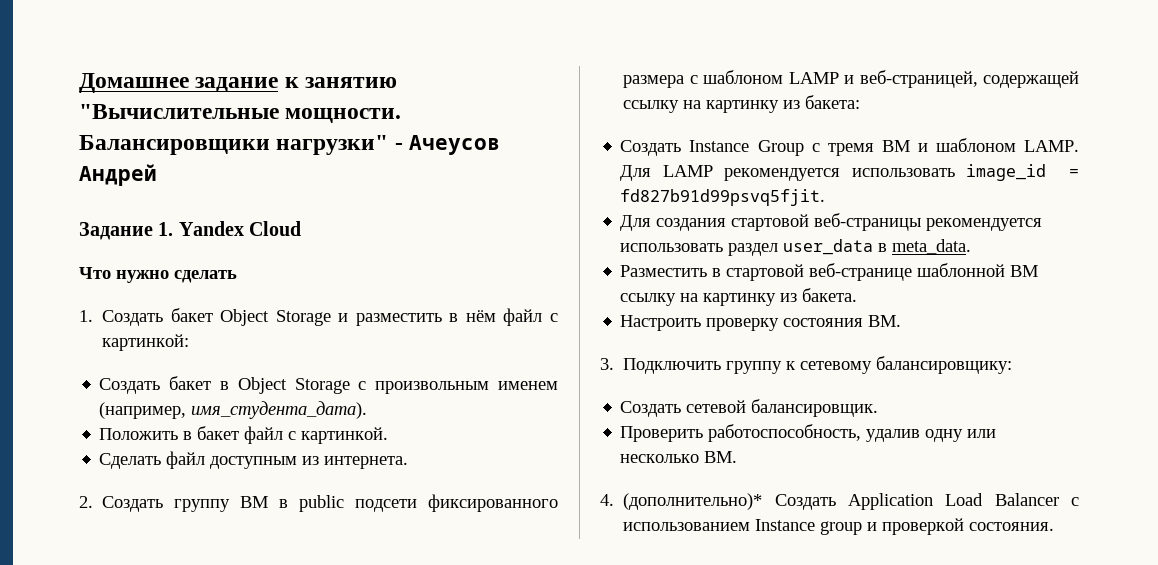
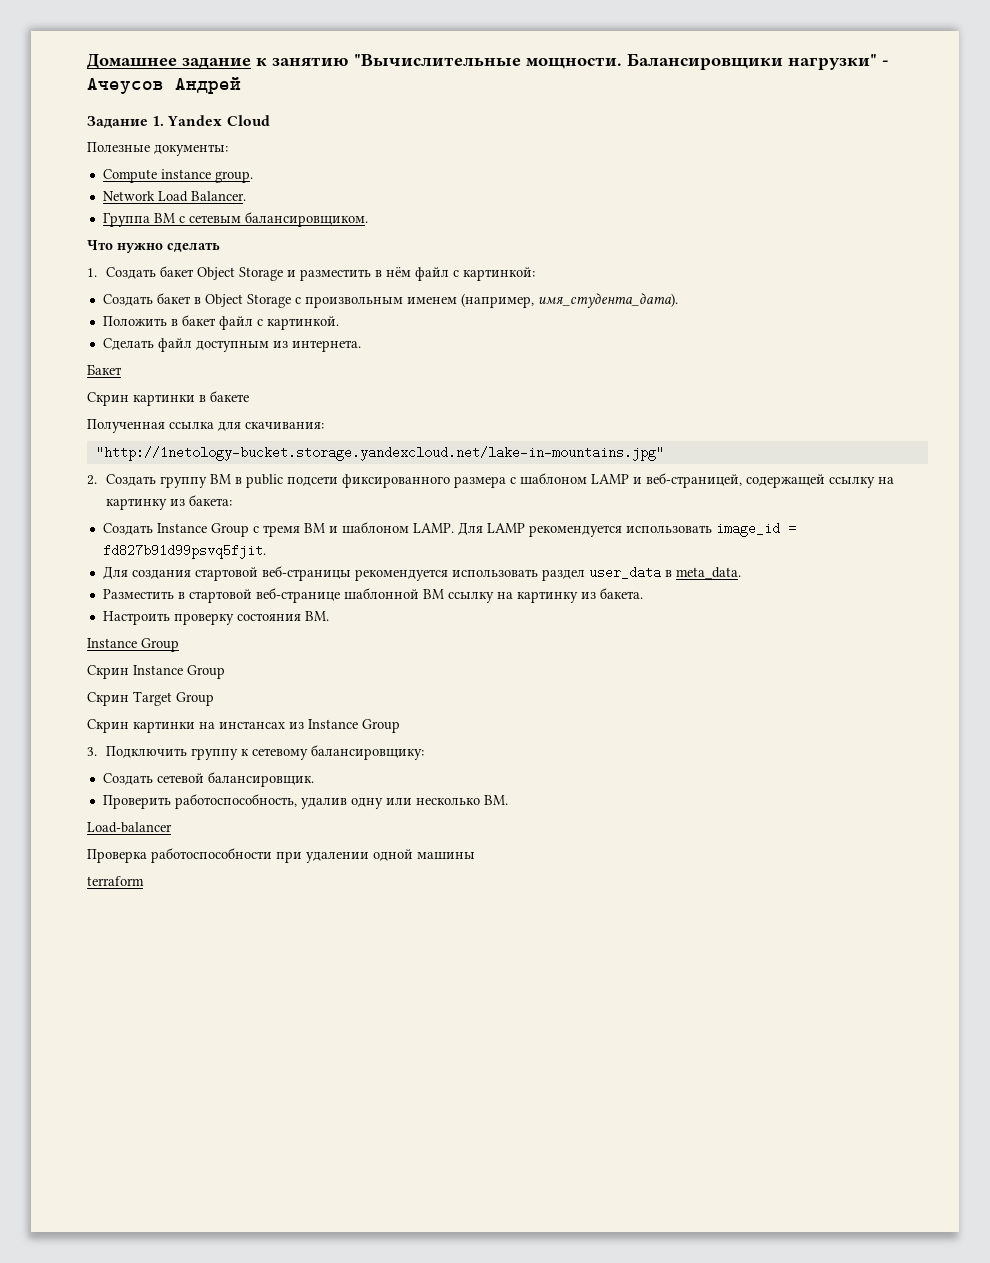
(302, 228) none -> [87,142,228,156] [102,169,253,183] [102,191,246,202] [102,212,368,227] // Полезные документы: // Compute instance group. // Network Load Balancer. // Группа ВМ с сетевым балансировщиком.
(409, 462) none -> [87,364,122,375] [87,391,249,406] [87,419,324,433] [95,446,664,461] // Бакет // Скрин картинки в бакете // Полученная ссылка для скачивания: // "http://1netology-bucket.storage.yandexcloud.net/lake-in-mountains.jpg"
(902, 321) none -> [87,638,179,652] [87,665,225,679] [87,691,214,706] [87,719,400,733] // Instance Group // Скрин Instance Group // Скрин Target Group // Скрин картинки на инстансах из Instance Group
[600,493,1079,510] [623,518,1055,535] 4. (дополнительно)* Создать Application Load Balancer с использованием Instance group и проверкой состояния. -> [87,822,172,833] [87,848,475,863] [87,876,144,886] Load-balancer // Проверка работоспособности при удалении одной машины // terraform

